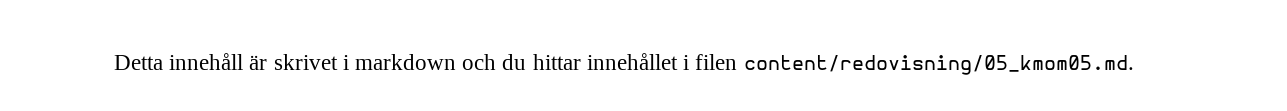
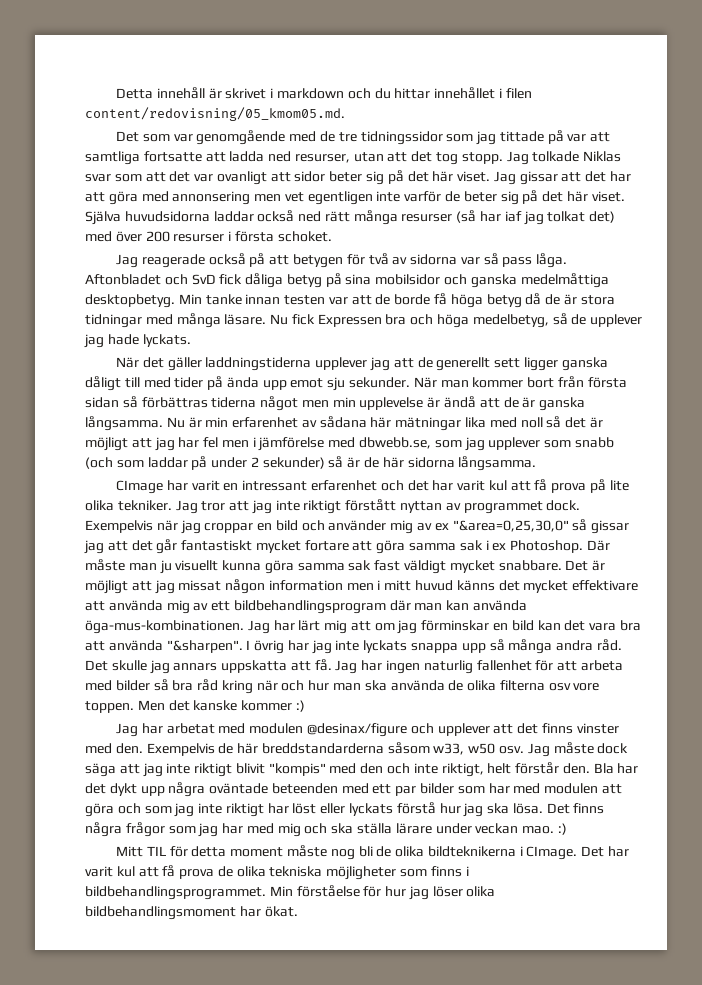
(1134, 65) none -> [116,130,611,145] [85,151,622,165] [85,170,632,185] [85,190,625,205] [85,210,616,225] [85,231,332,242] [116,253,568,268] [85,273,609,288] [85,293,615,308] [85,313,643,328] [84,334,191,348] [116,357,608,371] [85,376,627,391] [85,396,586,411] [85,416,603,431] [85,437,614,451] [85,456,537,471] [116,479,629,494] [85,499,581,514] [85,519,630,534] [84,539,610,554] [85,559,606,574] [85,579,639,594] [85,600,528,614] [85,620,641,634] [85,639,622,654] [85,659,623,674] [85,679,600,694] [85,700,305,713] [116,723,619,737] [85,742,629,757] [85,762,639,777] [85,782,622,797] [85,802,605,817] [85,822,567,837] [116,845,630,860] [85,865,469,880] [85,885,496,900] [85,906,298,920] // Det som var genomgående med de tre tidningssidor som jag tittade på var att samtliga fortsatte att ladda ned resurser, utan att det tog stopp. Jag tolkade Niklas svar som att det var ovanligt att sidor beter sig på det här viset. Jag gissar att det har att göra med annonsering men vet egentligen inte varför de beter sig på det här viset. Själva huvudsidorna laddar också ned rätt många resurser (så har iaf jag tolkat det) med över 200 resurser i första schoket. // Jag reagerade också på att betygen för två av sidorna var så pass låga. Aftonbladet och SvD fick dåliga betyg på sina mobilsidor och ganska medelmåttiga desktopbetyg. Min tanke innan testen var att de borde få höga betyg då de är stora tidningar med många läsare. Nu fick Expressen bra och höga medelbetyg, så de upplever jag hade lyckats. // När det gäller laddningstiderna upplever jag att de generellt sett ligger ganska dåligt till med tider på ända upp emot sju sekunder. När man kommer bort från första sidan så förbättras tiderna något men min upplevelse är ändå att de är ganska långsamma. Nu är min erfarenhet av sådana här mätningar lika med noll så det är möjligt att jag har fel men i jämförelse med dbwebb.se, som jag upplever som snabb (och som laddar på under 2 sekunder) så är de här sidorna långsamma. // CImage har varit en intressant erfarenhet och det har varit kul att få prova på lite olika tekniker. Jag tror att jag inte riktigt förstått nyttan av programmet dock. Exempelvis när jag croppar en bild och använder mig av ex "&area=0,25,30,0" så gissar jag att det går fantastiskt mycket fortare att göra samma sak i ex Photoshop. Där måste man ju visuellt kunna göra samma sak fast väldigt mycket snabbare. Det är möjligt att jag missat någon information men i mitt huvud känns det mycket effektivare att använda mig av ett bildbehandlingsprogram där man kan använda öga-mus-kombinationen. Jag har lärt mig att om jag förminskar en bild kan det vara bra att använda "&sharpen". I övrig har jag inte lyckats snappa upp så många andra råd. Det skulle jag annars uppskatta att få. Jag har ingen naturlig fallenhet för att arbeta med bilder så bra råd kring när och hur man ska använda de olika filterna osv vore toppen. Men det kanske kommer :) // Jag har arbetat med modulen @desinax/figure och upplever att det finns vinster med den. Exempelvis de här breddstandarderna såsom w33, w50 osv. Jag måste dock säga att jag inte riktigt blivit "kompis" med den och inte riktigt, helt förstår den. Bla har det dykt upp några oväntade beteenden med ett par bilder som har med modulen att göra och som jag inte riktigt har löst eller lyckats förstå hur jag ska lösa. Det finns några frågor som jag har med mig och ska ställa lärare under veckan mao. :) // Mitt TIL för detta moment måste nog bli de olika bildteknikerna i CImage. Det har varit kul att få prova de olika tekniska möjligheter som finns i bildbehandlingsprogrammet. Min förståelse för hur jag löser olika bildbehandlingsmoment har ökat.

